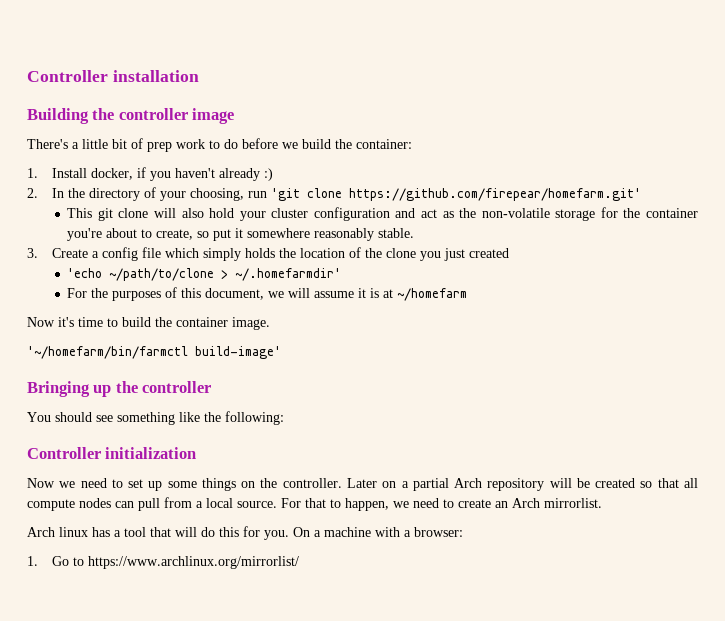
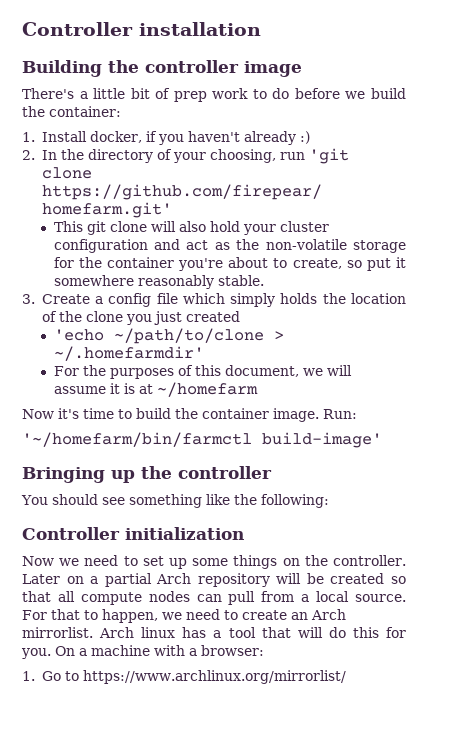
(270, 323) none -> [323,409,357,419] Run:
(602, 503) // -> (93, 632) none

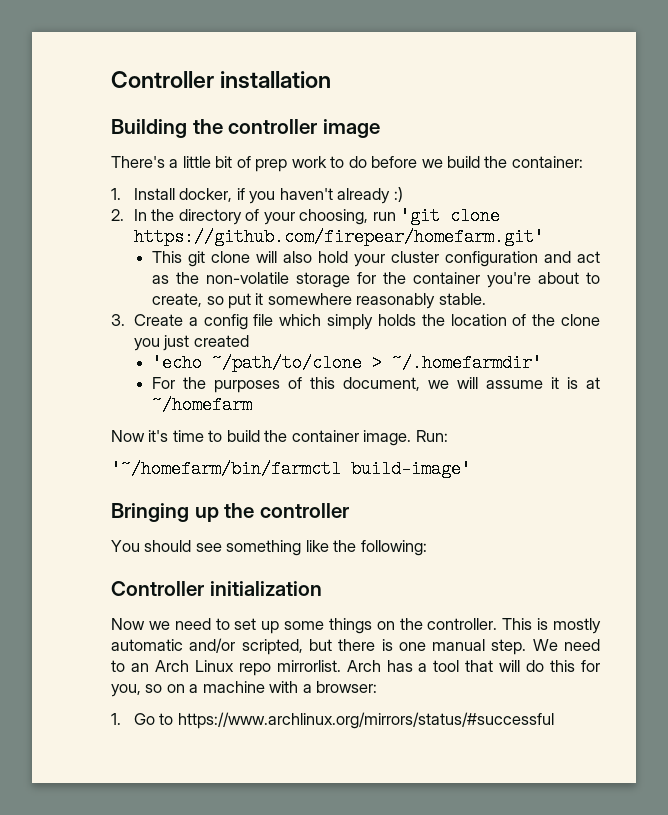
[22,573,406,587] [22,591,407,605] [22,609,287,623] Later on a partial Arch repository will be created so that all compute nodes can pull from a local source. For that to happen, we need to create -> [502,618,602,634] [111,638,601,655] [111,660,125,672] This is mostly automatic and/or scripted, but there is one manual step. We need to
(346, 614) none -> [194,660,271,676] Linux repo
[141,627,176,638] linux -> (381, 666) none
[21,646,75,659] you. On -> [111,684,185,697] you, so on
[82,670,346,684] https://www.archlinux.org/mirrorlist/ -> [177,712,554,729] https://www.archlinux.org/mirrors/status/#successful

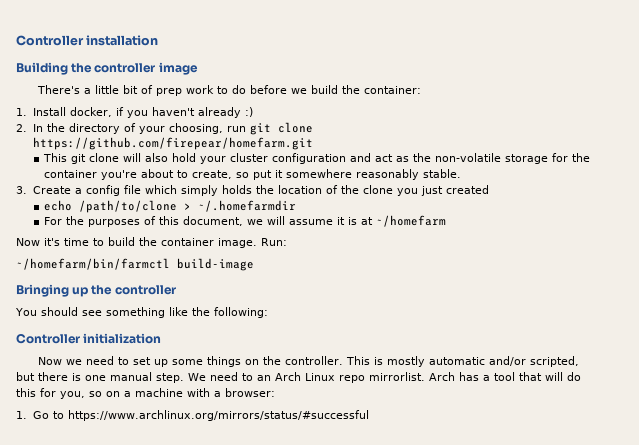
[400,207,501,225] [133,228,544,246] 'git clone https://github.com/firepear/homefarm.git' -> [249,122,313,135] [32,137,313,150] git clone https://github.com/firepear/homefarm.git
[152,354,543,372] 'echo ~/path/to/clone > ~/.homefarmdir' -> [43,200,296,213] echo /path/to/clone > ~/.homefarmdir
[111,460,471,478] '~/homefarm/bin/farmctl build-image' -> [16,258,254,271] ~/homefarm/bin/farmctl build-image

